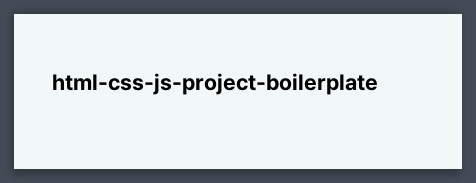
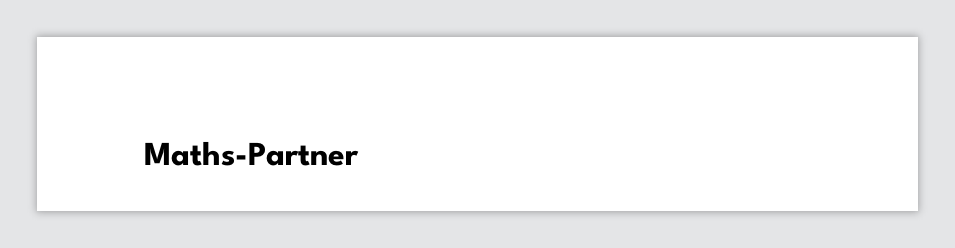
[52,73,378,95] html-css-js-project-boilerplate -> [144,141,359,166] Maths-Partner

